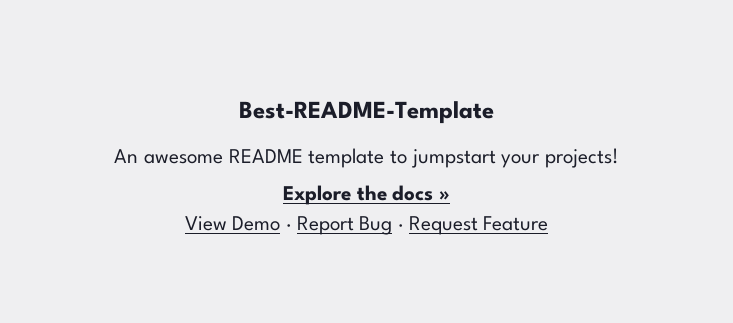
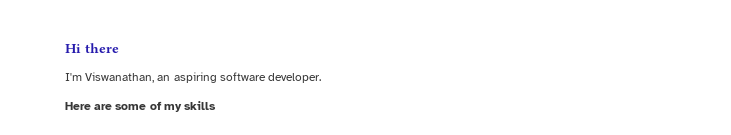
[239,101,494,124] [114,148,619,168] [282,185,451,205] [184,216,549,235] Best-README-Template // An awesome README template to jumpstart your projects! // Explore the docs » // View Demo · Report Bug · Request Feature -> [65,43,119,53] [65,72,322,83] [65,101,217,112] Hi there // I'm Viswanathan, an aspiring software developer. // Here are some of my skills

